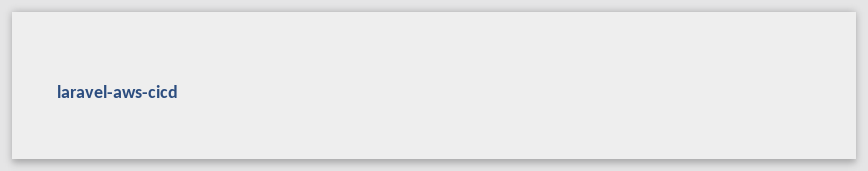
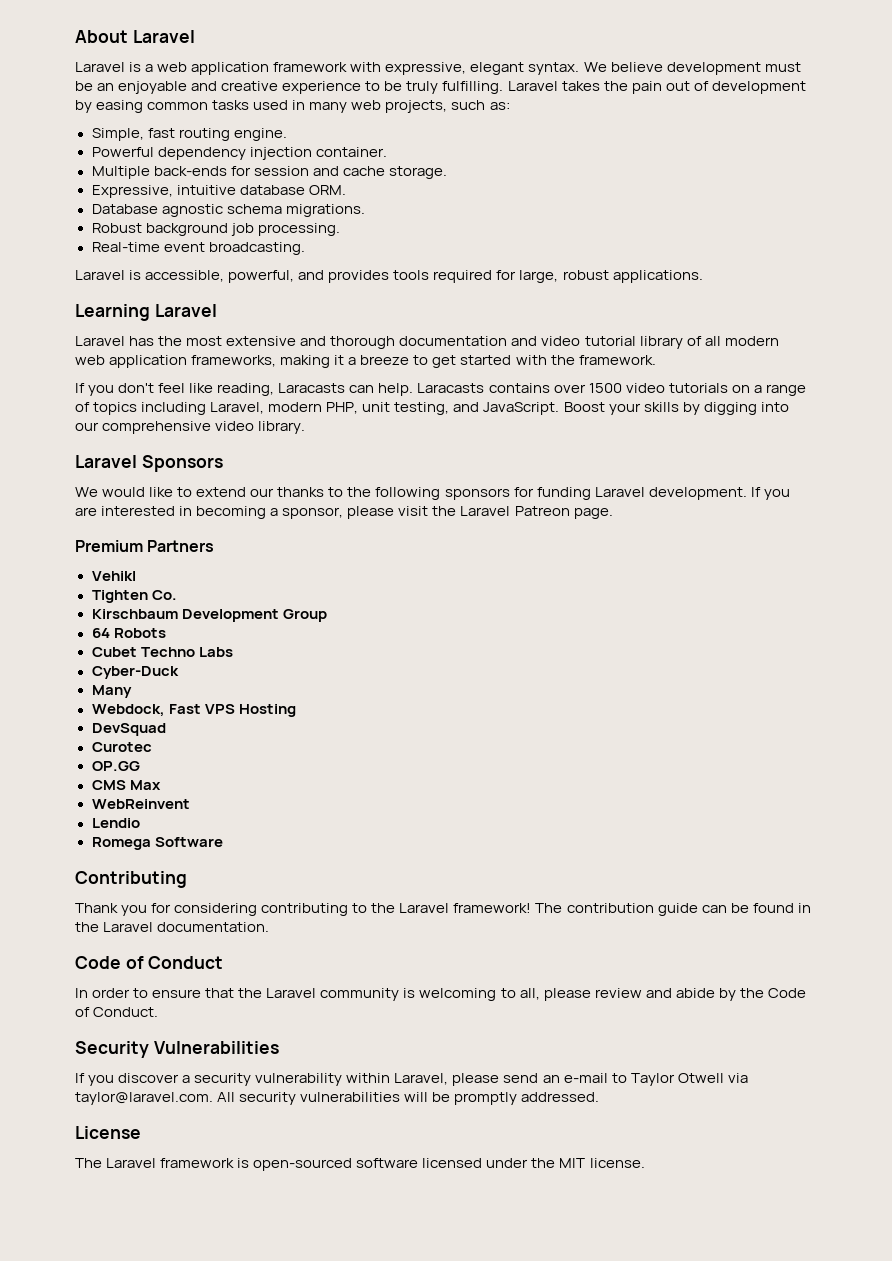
[57,85,178,98] laravel-aws-cicd -> [75,30,195,43] [75,62,801,75] [75,81,806,94] [75,100,510,113] [91,128,287,141] [91,147,387,160] [91,166,447,179] [91,185,346,198] [91,204,365,217] [91,223,340,236] [91,242,305,255] [75,270,703,283] [75,304,217,321] [75,336,779,349] [75,355,656,368] [75,383,806,396] [75,402,789,415] [75,421,306,434] [75,455,223,472] [75,487,790,500] [75,506,613,519] [75,540,215,552] [91,571,136,581] [91,590,177,603] [91,609,327,622] [91,628,166,638] [91,647,233,657] [91,666,179,679] [91,685,132,698] [91,704,296,717] [91,723,166,736] [91,742,152,752] [91,761,140,771] [91,780,161,790] [91,799,190,809] [91,818,140,828] [91,837,223,850] [75,871,187,888] [75,903,811,916] [75,922,270,932] [75,956,224,969] [75,988,806,1001] [75,1007,159,1017] [75,1041,279,1058] [75,1073,748,1086] [75,1092,600,1105] [75,1126,141,1139] [75,1158,645,1171] About Laravel // Laravel is a web application framework with expressive, elegant syntax. We believe development must be an enjoyable and creative experience to be truly fulfilling. Laravel takes the pain out of development by easing common tasks used in many web projects, such as: // Simple, fast routing engine. // Powerful dependency injection container. // Multiple back-ends for session and cache storage. // Expressive, intuitive database ORM. // Database agnostic schema migrations. // Robust background job processing. // Real-time event broadcasting. // Laravel is accessible, powerful, and provides tools required for large, robust applications. // Learning Laravel // Laravel has the most extensive and thorough documentation and video tutorial library of all modern web application frameworks, making it a breeze to get started with the framework. // If you don't feel like reading, Laracasts can help. Laracasts contains over 1500 video tutorials on a range of topics including Laravel, modern PHP, unit testing, and JavaScript. Boost your skills by digging into our comprehensive video library. // Laravel Sponsors // We would like to extend our thanks to the following sponsors for funding Laravel development. If you are interested in becoming a sponsor, please visit the Laravel Patreon page. // Premium Partners // Vehikl // Tighten Co. // Kirschbaum Development Group // 64 Robots // Cubet Techno Labs // Cyber-Duck // Many // Webdock, Fast VPS Hosting // DevSquad // Curotec // OP.GG // CMS Max // WebReinvent // Lendio // Romega Software // Contributing // Thank you for considering contributing to the Laravel framework! The contribution guide can be found in the Laravel documentation. // Code of Conduct // In order to ensure that the Laravel community is welcoming to all, please review and abide by the Code of Conduct. // Security Vulnerabilities // If you discover a security vulnerability within Laravel, please send an e-mail to Taylor Otwell via taylor@laravel.com. All security vulnerabilities will be promptly addressed. // License // The Laravel framework is open-sourced software licensed under the MIT license.

